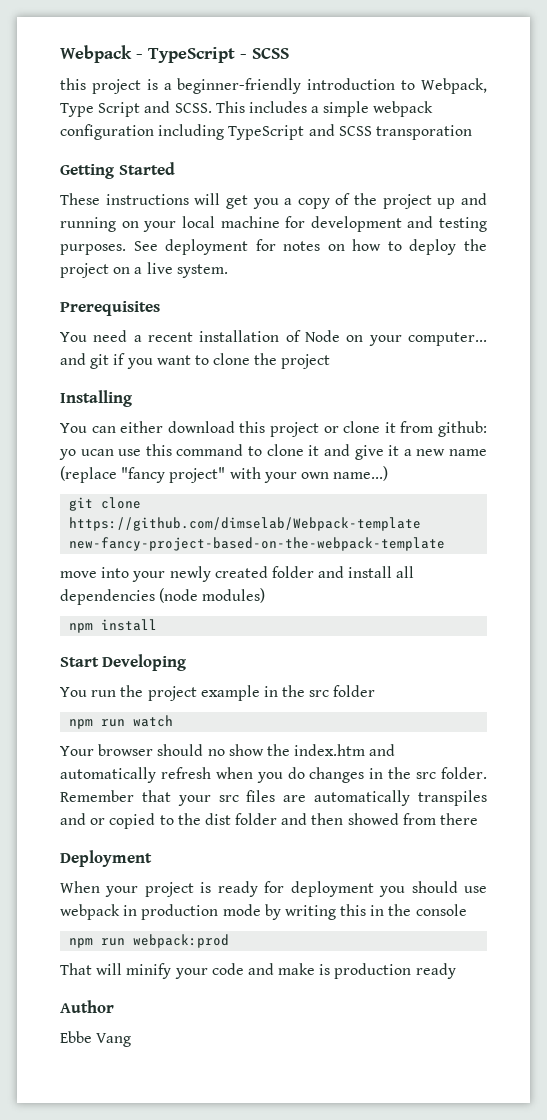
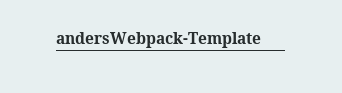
[60,45,289,63] [60,78,487,94] [60,101,434,117] [60,124,472,140] [60,162,175,179] [60,193,487,209] [60,216,487,232] [60,239,487,255] [60,262,228,278] [60,301,160,316] [60,330,487,346] [60,353,331,369] [60,390,132,407] [60,421,488,437] [59,444,488,460] [60,466,389,483] [69,497,142,511] [69,517,422,531] [69,537,446,551] [60,566,415,582] [60,588,266,605] [69,619,158,633] [60,654,187,671] [60,685,376,701] [69,715,174,729] [60,744,396,756] [60,767,488,783] [60,790,487,806] [60,813,479,829] [60,850,152,867] [60,881,488,897] [60,904,467,920] [69,934,230,948] [60,963,456,979] [60,1000,114,1013] [60,1031,132,1047] Webpack - TypeScript - SCSS // this project is a beginner-friendly introduction to Webpack, Type Script and SCSS. This includes a simple webpack configuration including TypeScript and SCSS transporation // Getting Started // These instructions will get you a copy of the project up and running on your local machine for development and testing purposes. See deployment for notes on how to deploy the project on a live system. // Prerequisites // You need a recent installation of Node on your computer... and git if you want to clone the project // Installing // You can either download this project or clone it from github: yo ucan use this command to clone it and give it a new name (replace "fancy project" with your own name...) // git clone https://github.com/dimselab/Webpack-template new-fancy-project-based-on-the-webpack-template // move into your newly created folder and install all dependencies (node modules) // npm install // Start Developing // You run the project example in the src folder // npm run watch // Your browser should no show the index.htm and automatically refresh when you do changes in the src folder. Remember that your src files are automatically transpiles and or copied to the dist folder and then showed from there // Deployment // When your project is ready for deployment you should use webpack in production mode by writing this in the console // npm run webpack:prod // That will minify your code and make is production ready // Author // Ebbe Vang -> [56,32,261,48] andersWebpack-Template

